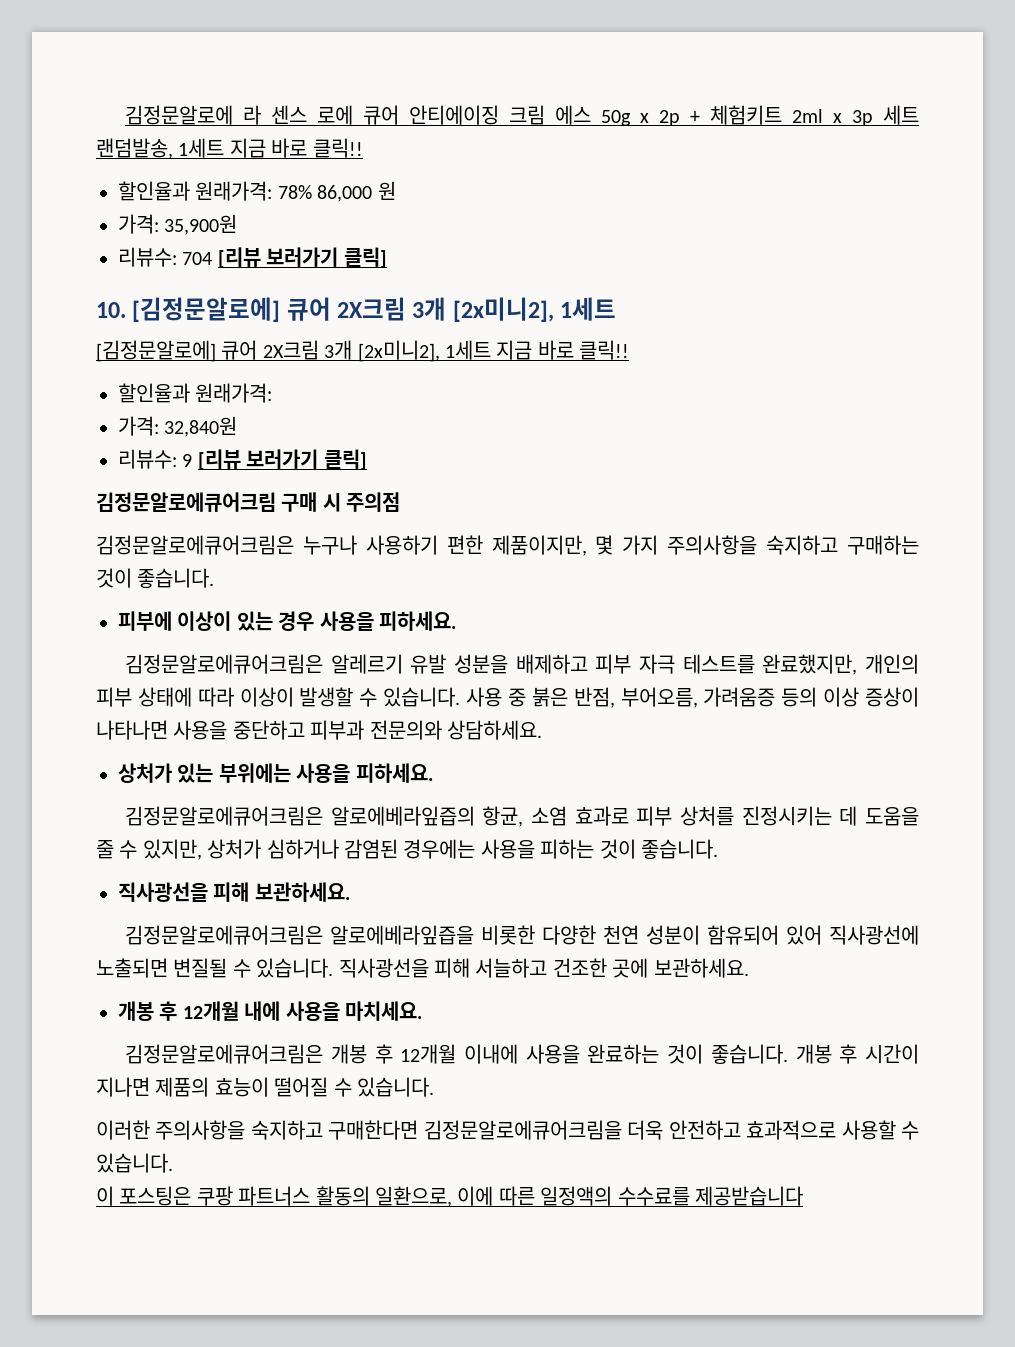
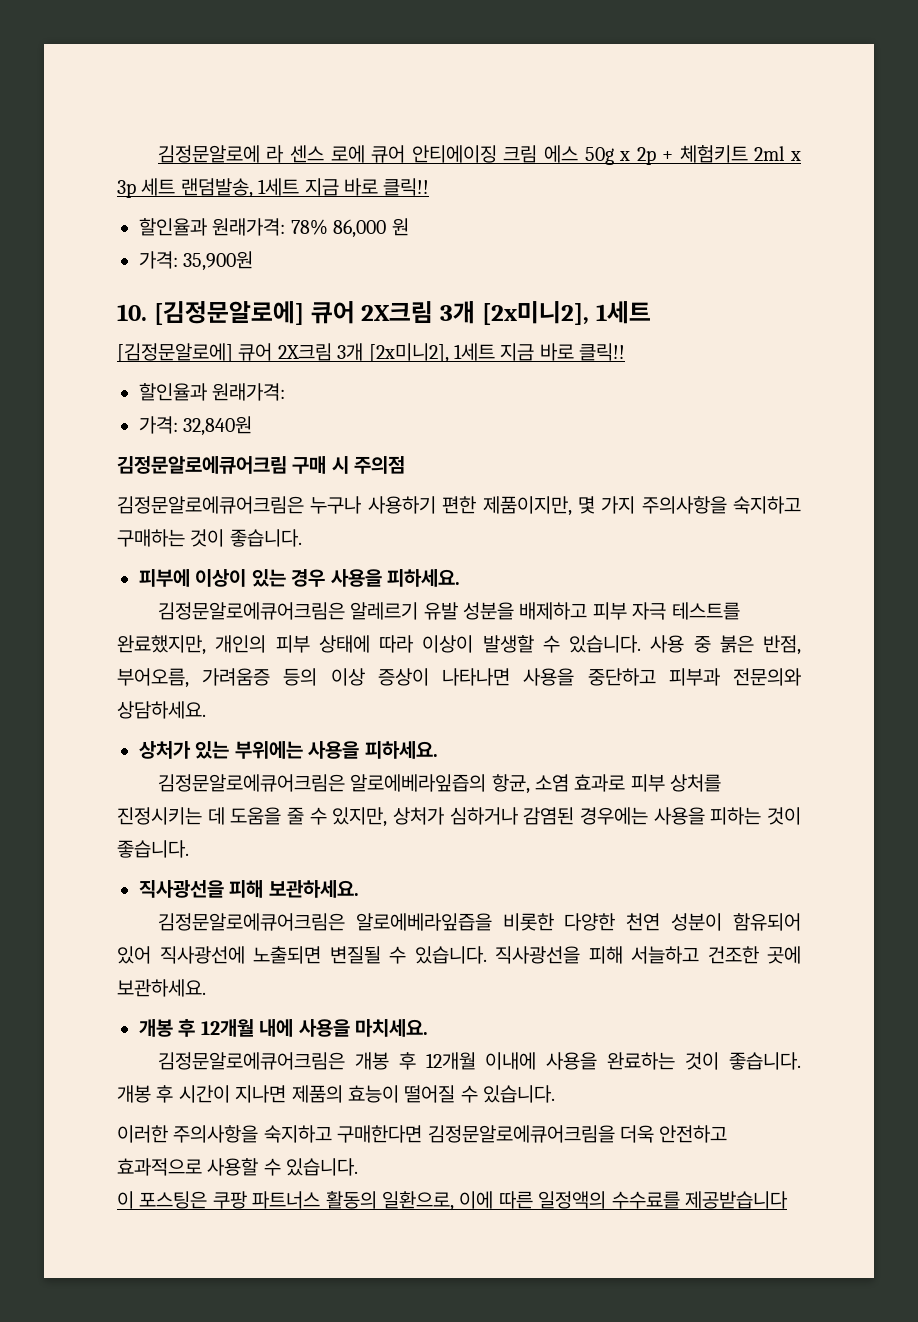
[118,247,387,268] // 리뷰수: 704 [리뷰 보러가기 클릭] -> (254, 261) none
[118,449,367,470] // 리뷰수: 9 [리뷰 보러가기 클릭] -> (253, 426) none

